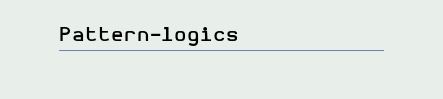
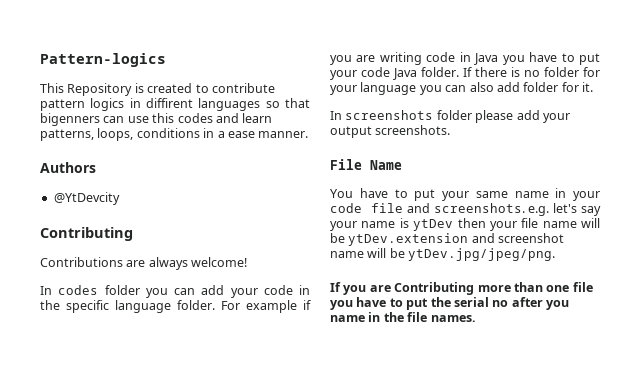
(239, 36) none -> [40,83,275,96] [40,98,310,111] [40,113,273,126] [40,128,309,141] [40,162,96,173] [53,192,120,205] [40,227,133,241] [40,257,248,270] [40,285,310,298] [40,300,311,313] [330,52,600,65] [330,67,600,80] [330,82,593,95] [330,110,570,123] [330,125,451,138] [330,159,402,170] [330,188,600,201] [330,203,601,216] [330,218,600,231] [330,233,565,246] [330,248,556,261] [330,282,593,295] [330,297,569,310] [330,312,476,322] // This Repository is created to contribute pattern logics in diffirent languages so that bigenners can use this codes and learn patterns, loops, conditions in a ease manner. // Authors // @YtDevcity // Contributing // Contributions are always welcome! // In codes folder you can add your code in the specific language folder. For example if you are writing code in Java you have to put your code Java folder. If there is no folder for your language you can also add folder for it. // In screenshots folder please add your output screenshots. // File Name // You have to put your same name in your code file and screenshots. e.g. let's say your name is ytDev then your file name will be ytDev.extension and screenshot name will be ytDev.jpg/jpeg/png. // If you are Contributing more than one file you have to put the serial no after you name in the file names.

